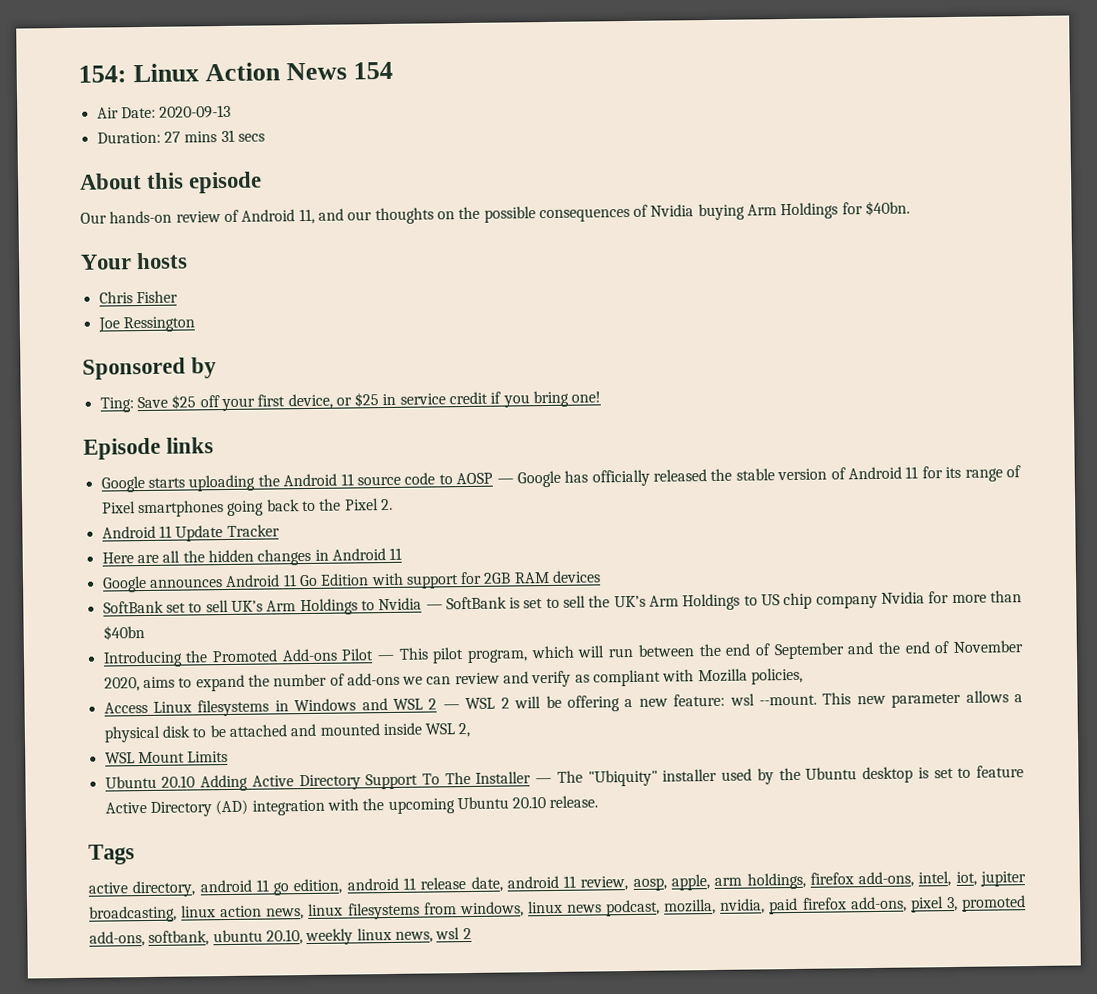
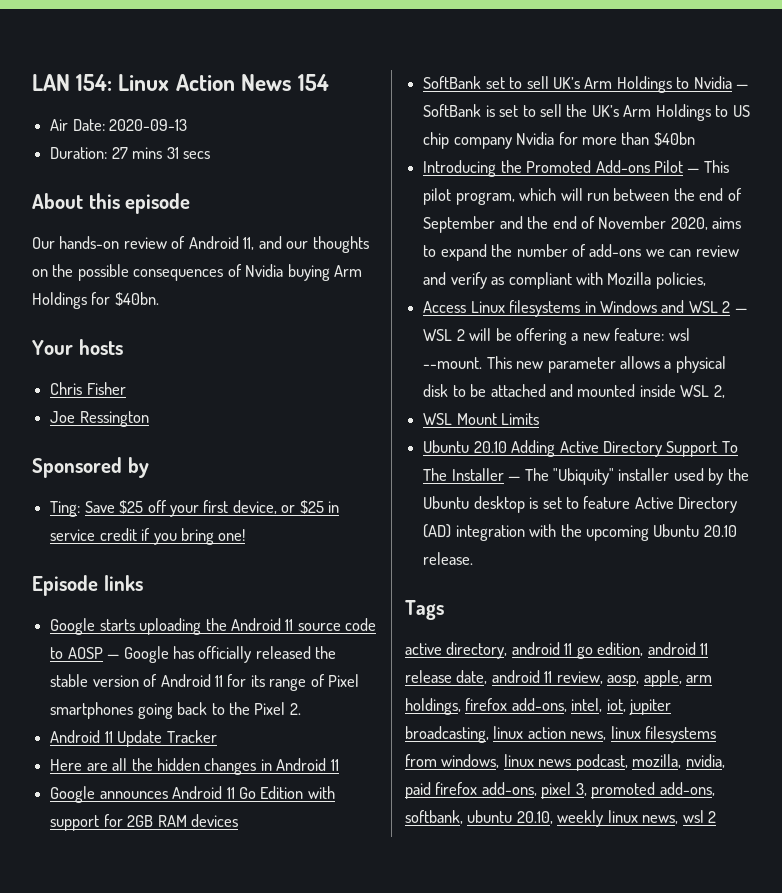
(78, 74) none -> [32,74,70,91] LAN

